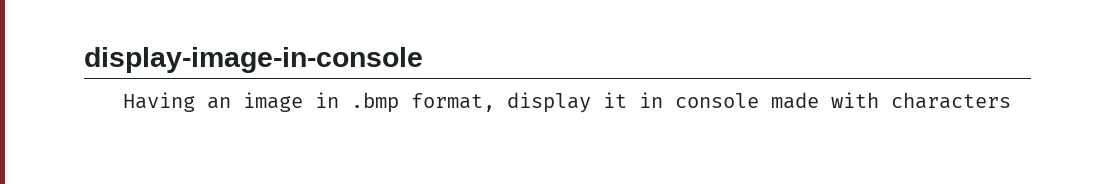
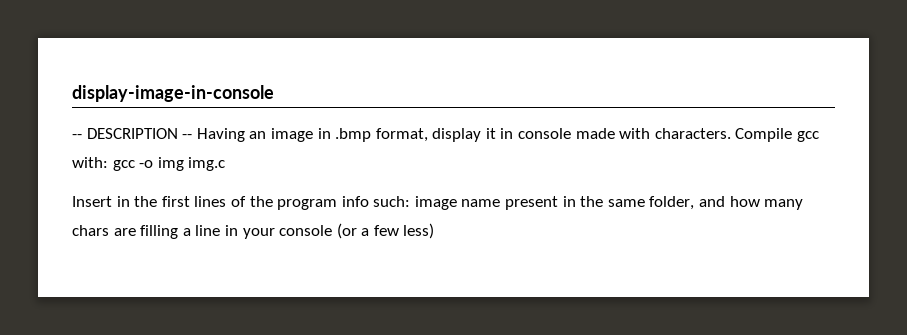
(423, 60) none -> [72,128,193,139] -- DESCRIPTION --
[891,92,1012,109] characters -> [654,128,820,142] [72,157,226,171] [72,196,804,210] [72,223,435,239] characters. Compile gcc with: gcc -o img img.c // Insert in the first lines of the program info such: image name present in the same folder, and how many chars are filling a line in your console (or a few less)

